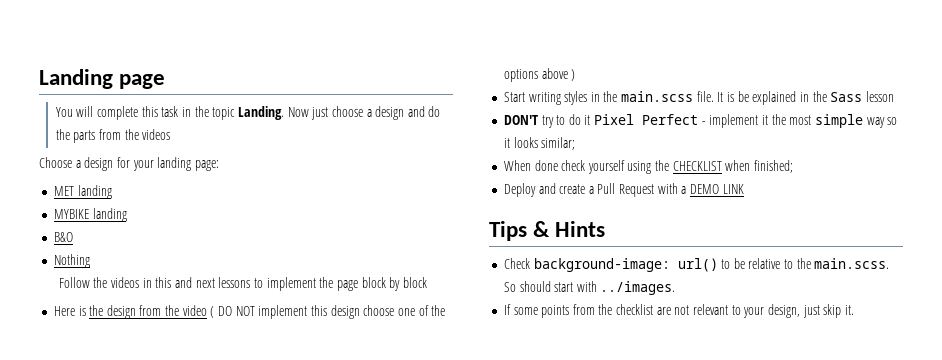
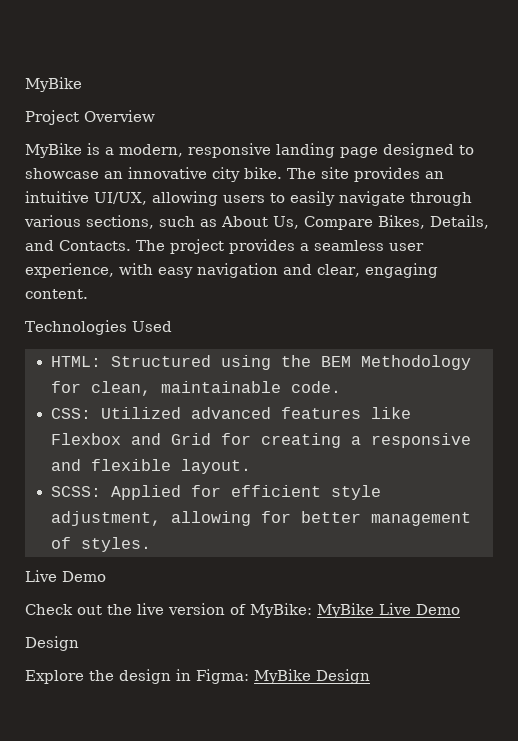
[39,69,166,89] [55,106,441,120] [55,129,171,143] [39,157,219,171] [53,185,112,199] [53,208,127,222] [53,232,73,242] [53,254,90,268] [58,277,427,291] [53,305,446,319] [503,68,576,82] [503,91,894,105] [503,114,898,128] [503,137,576,150] [503,160,794,174] [503,183,744,197] [489,221,606,241] [503,258,890,272] [503,281,676,295] [503,304,854,318] Landing page // You will complete this task in the topic Landing. Now just choose a design and do the parts from the videos // Choose a design for your landing page: // MET landing // MYBIKE landing // B&O // Nothing // Follow the videos in this and next lessons to implement the page block by block // Here is the design from the video ( DO NOT implement this design choose one of the options above ) // Start writing styles in the main.scss file. It is be explained in the Sass lesson // DON'T try to do it Pixel Perfect - implement it the most simple way so it looks similar; // When done check yourself using the CHECKLIST when finished; // Deploy and create a Pull Request with a DEMO LINK // Tips & Hints // Check background-image: url() to be relative to the main.scss. So should start with ../images. // If some points from the checklist are not relevant to your design, just skip it. -> [25,77,82,92] [25,110,155,125] [25,143,474,158] [25,167,444,182] [25,191,472,206] [24,215,489,230] [25,239,424,254] [25,263,438,278] [25,289,88,299] [25,320,172,335] [50,355,471,370] [50,381,341,396] [50,407,411,419] [50,433,471,448] [50,459,251,474] [50,485,381,500] [50,511,471,526] [50,537,151,552] [25,570,106,582] [25,603,460,618] [25,636,79,651] [25,669,370,684] MyBike // Project Overview // MyBike is a modern, responsive landing page designed to showcase an innovative city bike. The site provides an intuitive UI/UX, allowing users to easily navigate through various sections, such as About Us, Compare Bikes, Details, and Contacts. The project provides a seamless user experience, with easy navigation and clear, engaging content. // Technologies Used // HTML: Structured using the BEM Methodology for clean, maintainable code. // CSS: Utilized advanced features like Flexbox and Grid for creating a responsive and flexible layout. // SCSS: Applied for efficient style adjustment, allowing for better management of styles. // Live Demo // Check out the live version of MyBike: MyBike Live Demo // Design // Explore the design in Figma: MyBike Design

